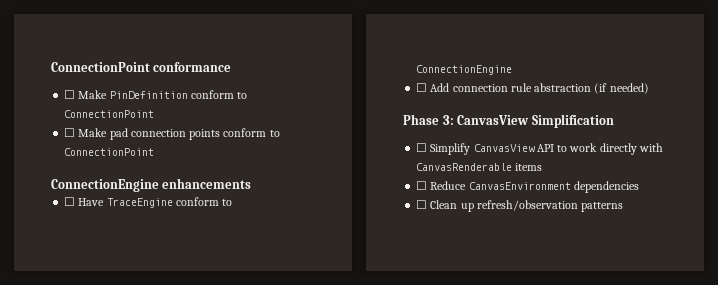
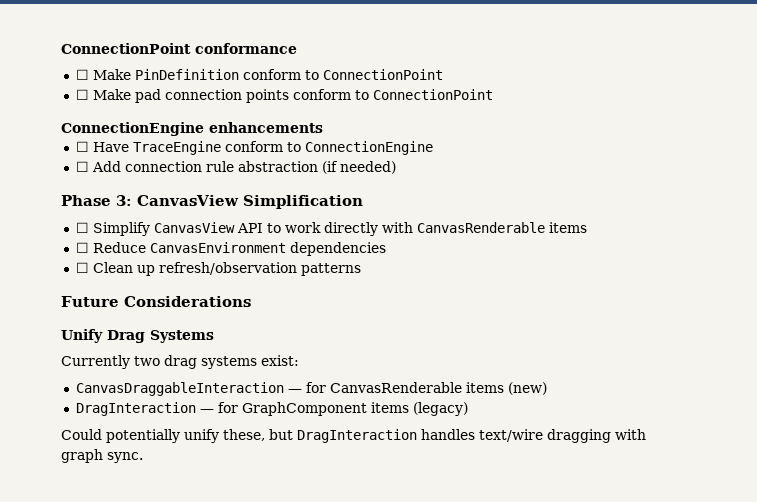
(624, 207) none -> [61,296,251,307] [61,329,214,343] [61,355,299,369] [75,382,547,396] [75,402,468,416] [61,429,646,443] [61,449,143,463] // Future Considerations // Unify Drag Systems // Currently two drag systems exist: // CanvasDraggableInteraction — for CanvasRenderable items (new) // DragInteraction — for GraphComponent items (legacy) // Could potentially unify these, but DragInteraction handles text/wire dragging with graph sync.

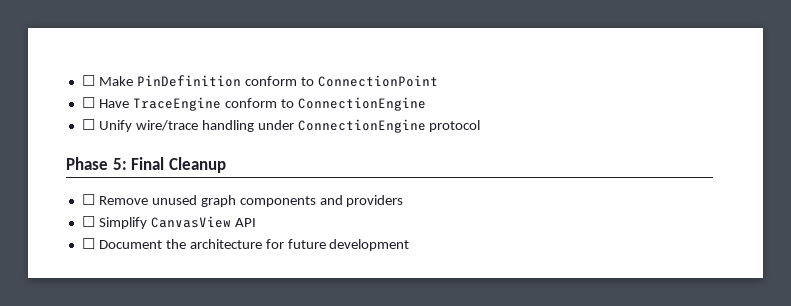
[61,43,297,54] ConnectionPoint conformance // -> (81, 80) none
[75,89,493,103] [61,122,323,136] // ☐ Make pad connection points conform to ConnectionPoint // ConnectionEngine enhancements -> (438, 81) none
[91,161,396,174] [61,195,363,209] [75,222,587,236] [75,242,386,256] [75,262,361,276] [61,296,251,307] [61,329,214,343] [61,355,299,369] [75,382,547,396] [75,402,468,416] [61,429,646,443] [61,449,143,463] Add connection rule abstraction (if needed) // Phase 3: CanvasView Simplification // ☐ Simplify CanvasView API to work directly with CanvasRenderable items // ☐ Reduce CanvasEnvironment dependencies // ☐ Clean up refresh/observation patterns // Future Considerations // Unify Drag Systems // Currently two drag systems exist: // CanvasDraggableInteraction — for CanvasRenderable items (new) // DragInteraction — for GraphComponent items (legacy) // Could potentially unify these, but DragInteraction handles text/wire dragging with graph sync. -> [98,119,481,133] [66,157,226,173] [81,194,404,207] [81,216,256,229] [81,238,410,251] Unify wire/trace handling under ConnectionEngine protocol // Phase 5: Final Cleanup // ☐ Remove unused graph components and providers // ☐ Simplify CanvasView API // ☐ Document the architecture for future development

